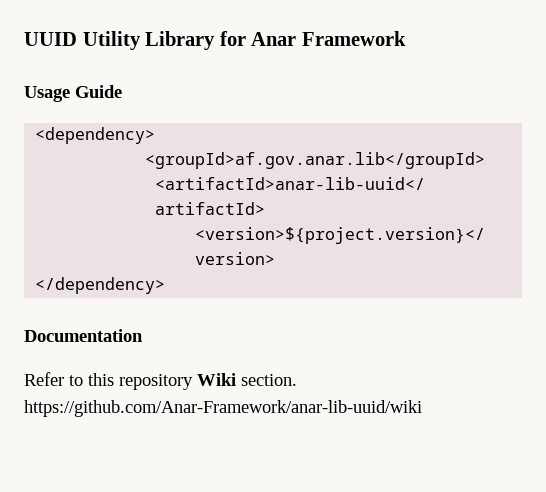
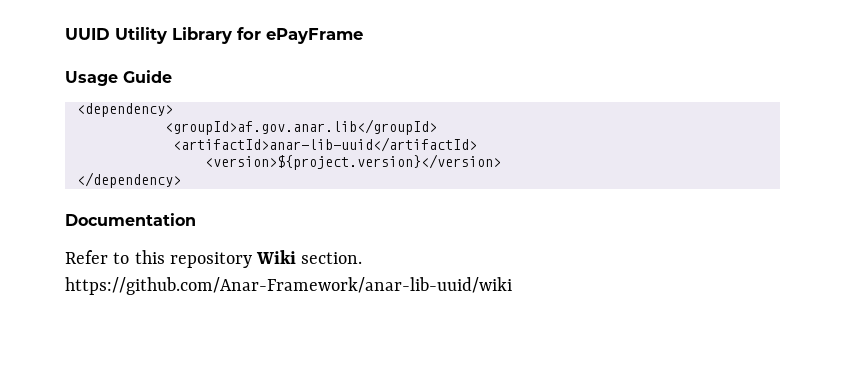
[251,31,406,46] Anar Framework -> [266,28,363,44] ePayFrame

